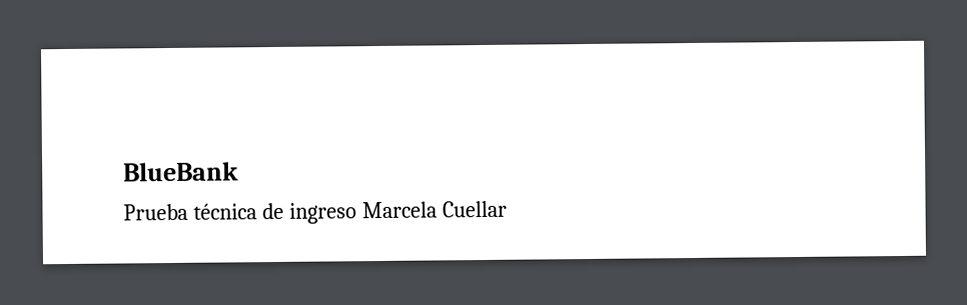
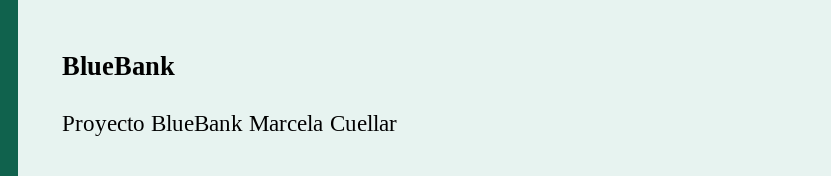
[123,202,357,224] Prueba técnica de ingreso -> [62,115,244,136] Proyecto BlueBank

